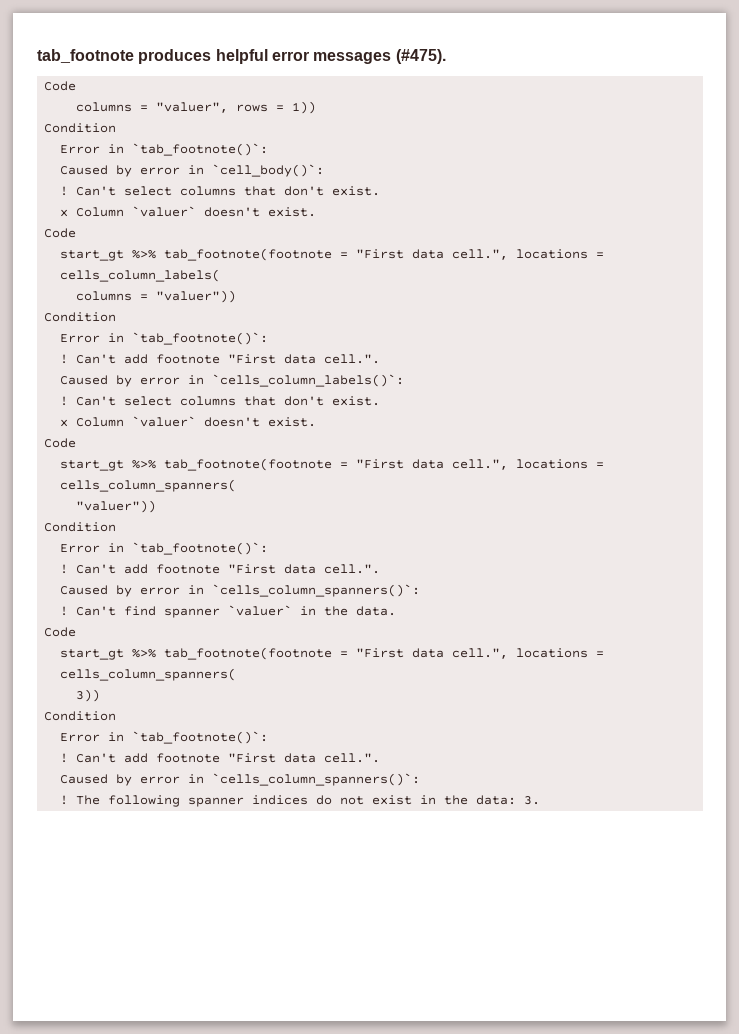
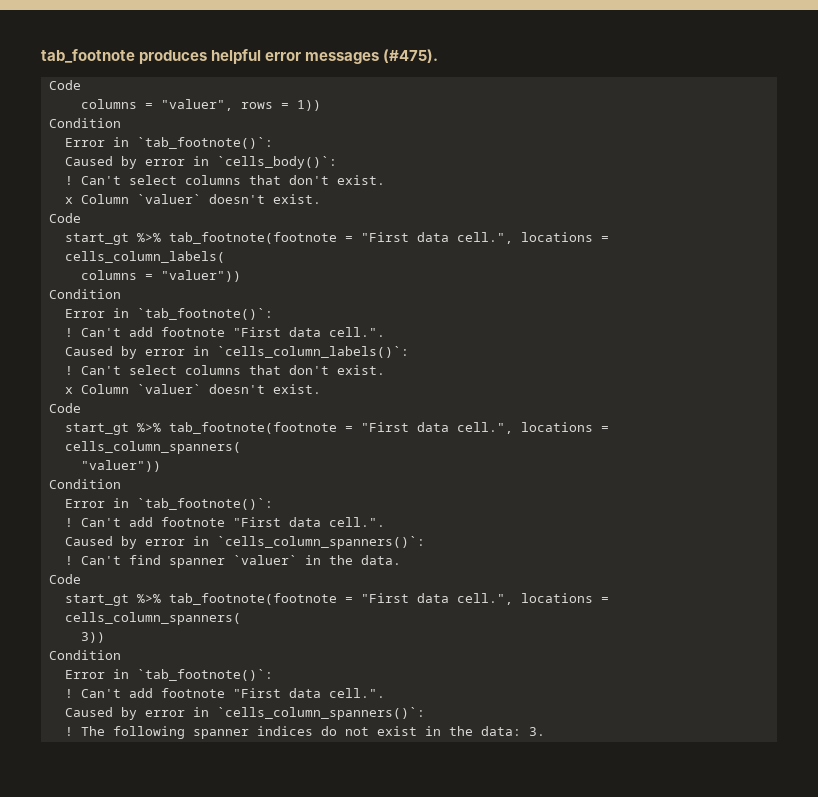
[211,164,324,177] `cell_body()`: -> [216,156,337,169] `cells_body()`:

